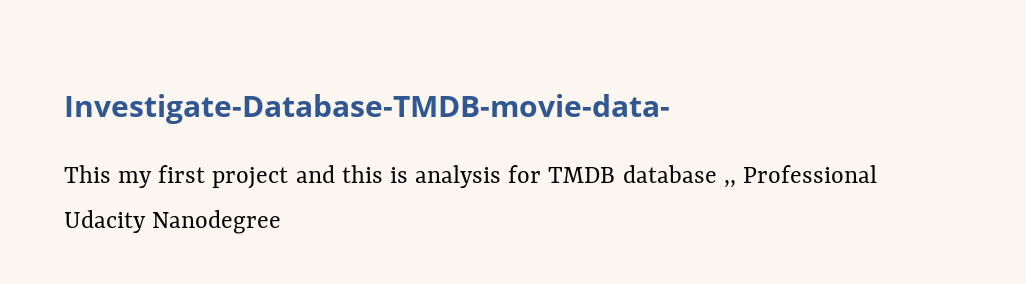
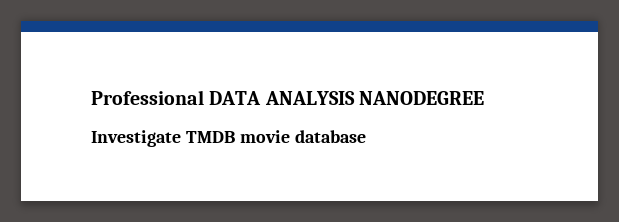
[64,94,670,124] [64,165,877,189] [64,210,282,234] Investigate-Database-TMDB-movie-data- // This my first project and this is analysis for TMDB database ,, Professional Udacity Nanodegree -> [91,90,485,105] [91,130,366,147] Professional DATA ANALYSIS NANODEGREE // Investigate TMDB movie database

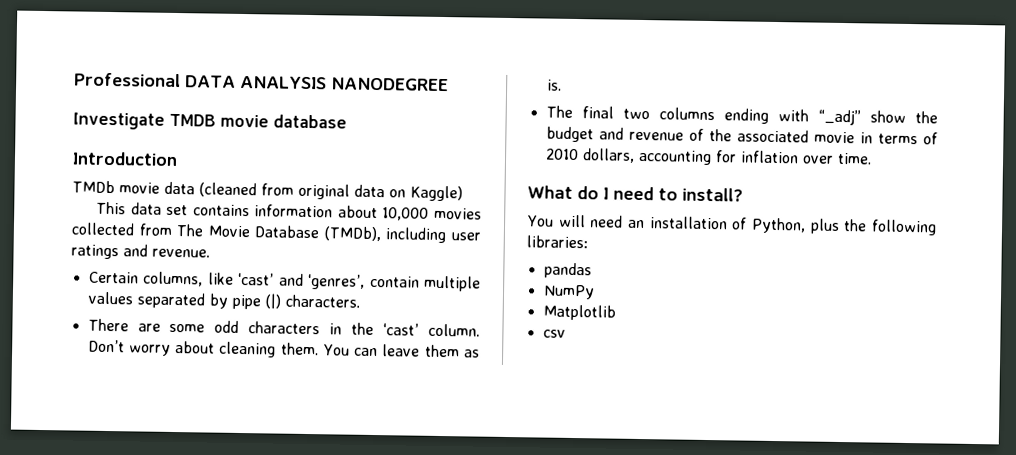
(366, 136) none -> [72,151,178,167] [72,180,463,202] [96,201,482,221] [71,222,481,244] [71,244,210,260] [88,271,481,292] [87,291,360,310] [87,318,481,337] [87,339,480,358] [546,79,562,91] [545,105,938,126] [545,126,938,145] [545,148,872,166] [527,185,743,202] [527,214,937,236] [526,235,588,249] [543,262,592,279] [542,284,595,300] [542,304,616,321] [542,329,566,338] // Introduction // TMDb movie data (cleaned from original data on Kaggle) // This data set contains information about 10,000 movies collected from The Movie Database (TMDb), including user ratings and revenue. // Certain columns, like ‘cast’ and ‘genres’, contain multiple values separated by pipe (|) characters. // There are some odd characters in the ‘cast’ column. Don’t worry about cleaning them. You can leave them as is. // The final two columns ending with “_adj” show the budget and revenue of the associated movie in terms of 2010 dollars, accounting for inflation over time. // What do I need to install? // You will need an installation of Python, plus the following libraries: // pandas // NumPy // Matplotlib // csv

